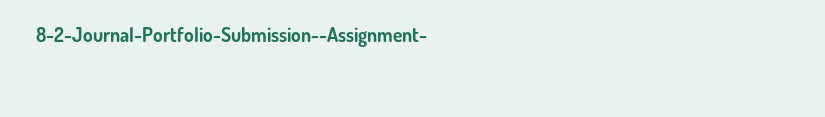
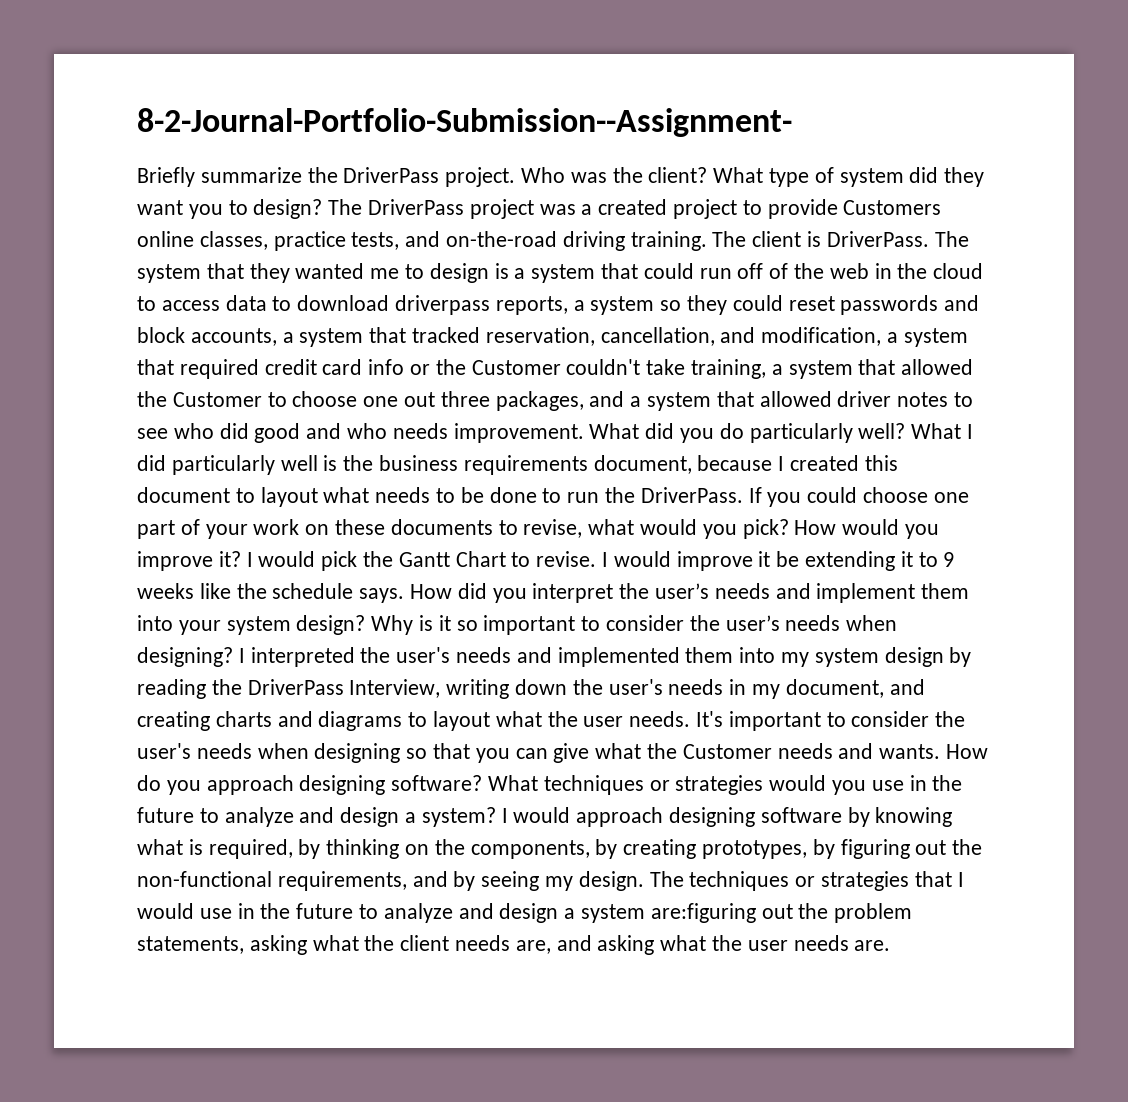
(427, 37) none -> [137,167,985,187] [137,199,942,219] [137,231,969,251] [137,263,984,283] [137,295,980,315] [137,327,968,347] [137,359,974,379] [137,391,974,411] [137,423,974,443] [137,455,898,475] [137,487,969,507] [137,519,940,539] [137,551,955,571] [137,583,970,603] [137,615,898,635] [137,647,972,667] [137,679,925,699] [137,711,966,731] [137,743,989,763] [137,775,963,795] [137,807,953,827] [137,839,983,859] [137,871,964,891] [137,903,913,923] [137,935,891,955] // Briefly summarize the DriverPass project. Who was the client? What type of system did they want you to design? The DriverPass project was a created project to provide Customers online classes, practice tests, and on-the-road driving training. The client is DriverPass. The system that they wanted me to design is a system that could run off of the web in the cloud to access data to download driverpass reports, a system so they could reset passwords and block accounts, a system that tracked reservation, cancellation, and modification, a system that required credit card info or the Customer couldn't take training, a system that allowed the Customer to choose one out three packages, and a system that allowed driver notes to see who did good and who needs improvement. What did you do particularly well? What I did particularly well is the business requirements document, because I created this document to layout what needs to be done to run the DriverPass. If you could choose one part of your work on these documents to revise, what would you pick? How would you improve it? I would pick the Gantt Chart to revise. I would improve it be extending it to 9 weeks like the schedule says. How did you interpret the user’s needs and implement them into your system design? Why is it so important to consider the user’s needs when designing? I interpreted the user's needs and implemented them into my system design by reading the DriverPass Interview, writing down the user's needs in my document, and creating charts and diagrams to layout what the user needs. It's important to consider the user's needs when designing so that you can give what the Customer needs and wants. How do you approach designing software? What techniques or strategies would you use in the future to analyze and design a system? I would approach designing software by knowing what is required, by thinking on the components, by creating prototypes, by figuring out the non-functional requirements, and by seeing my design. The techniques or strategies that I would use in the future to analyze and design a system are:figuring out the problem statements, asking what the client needs are, and asking what the user needs are.

